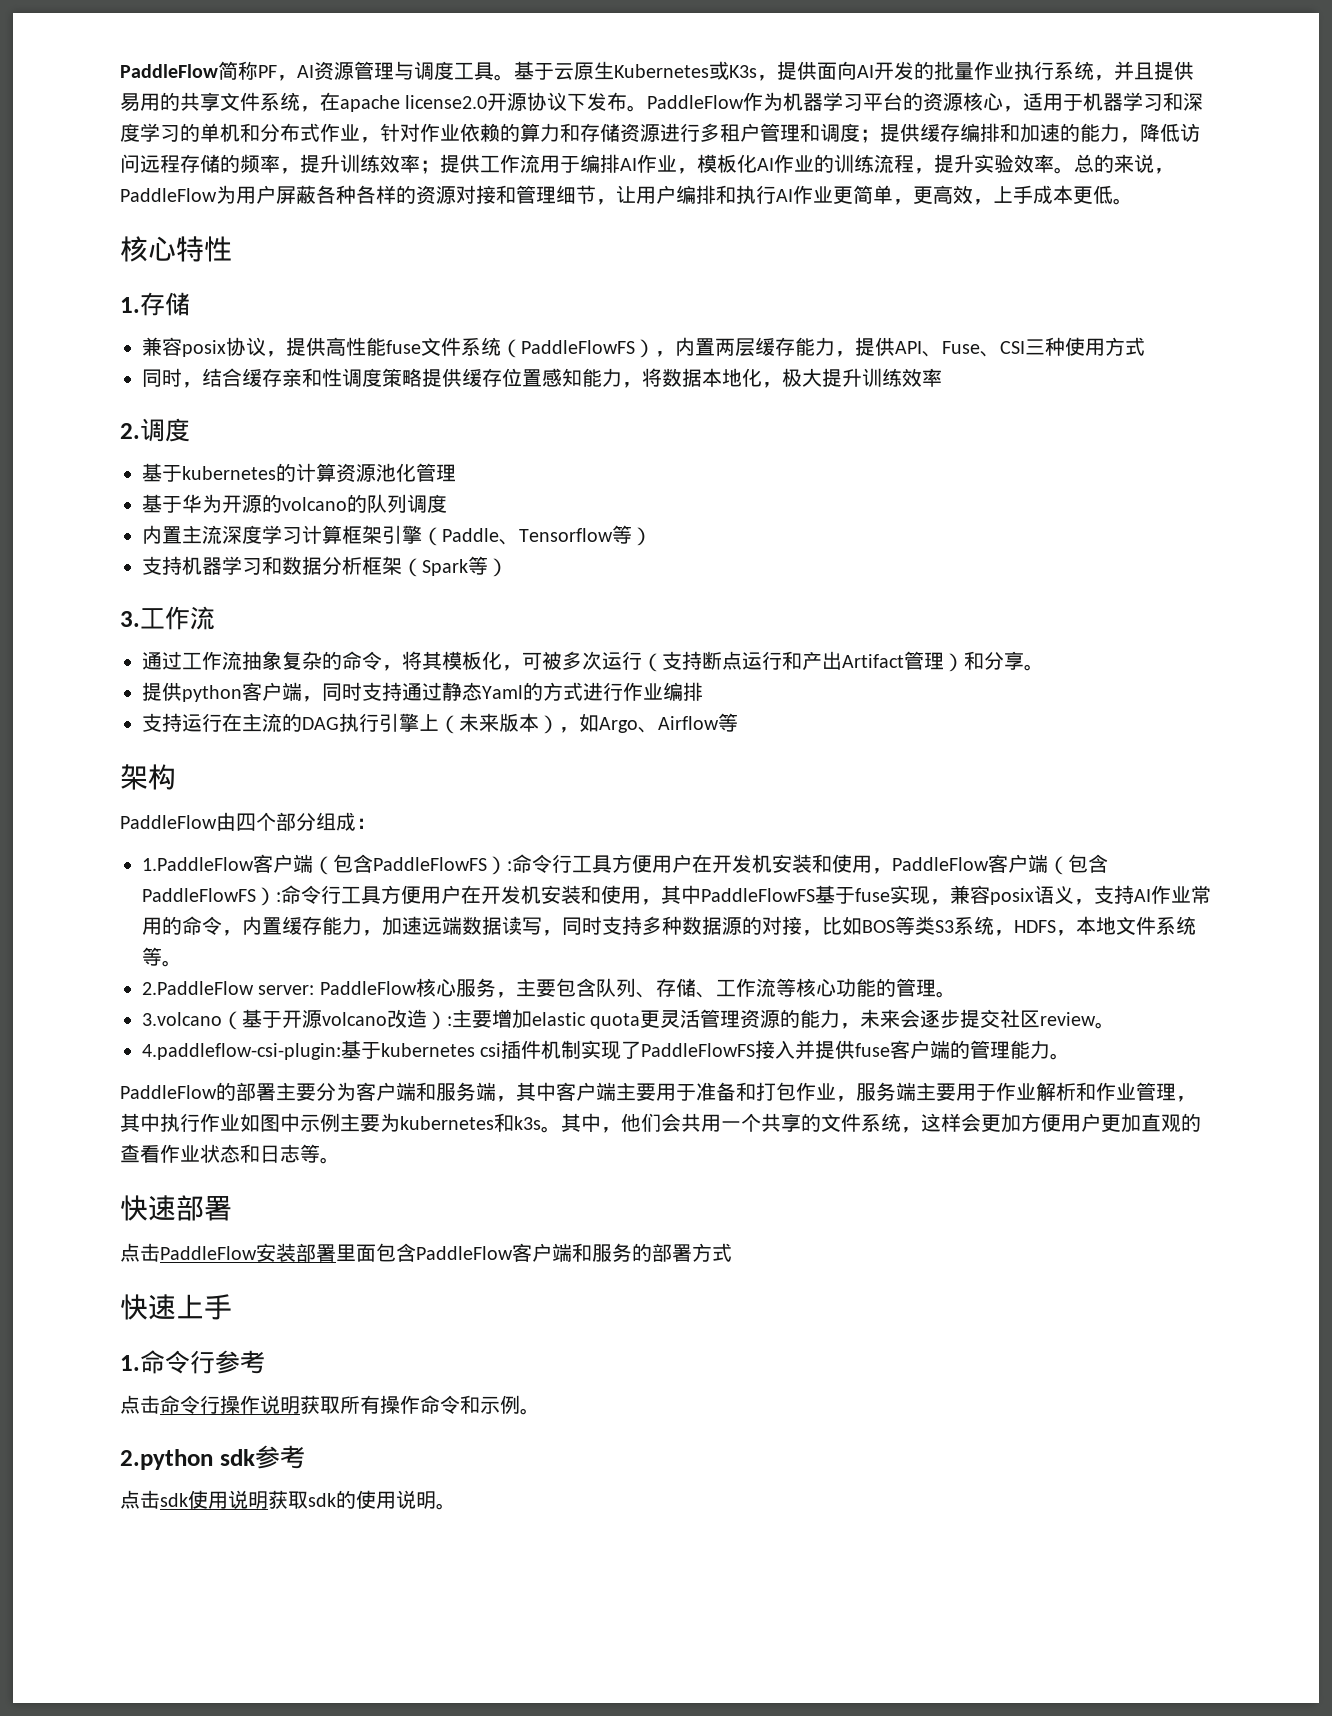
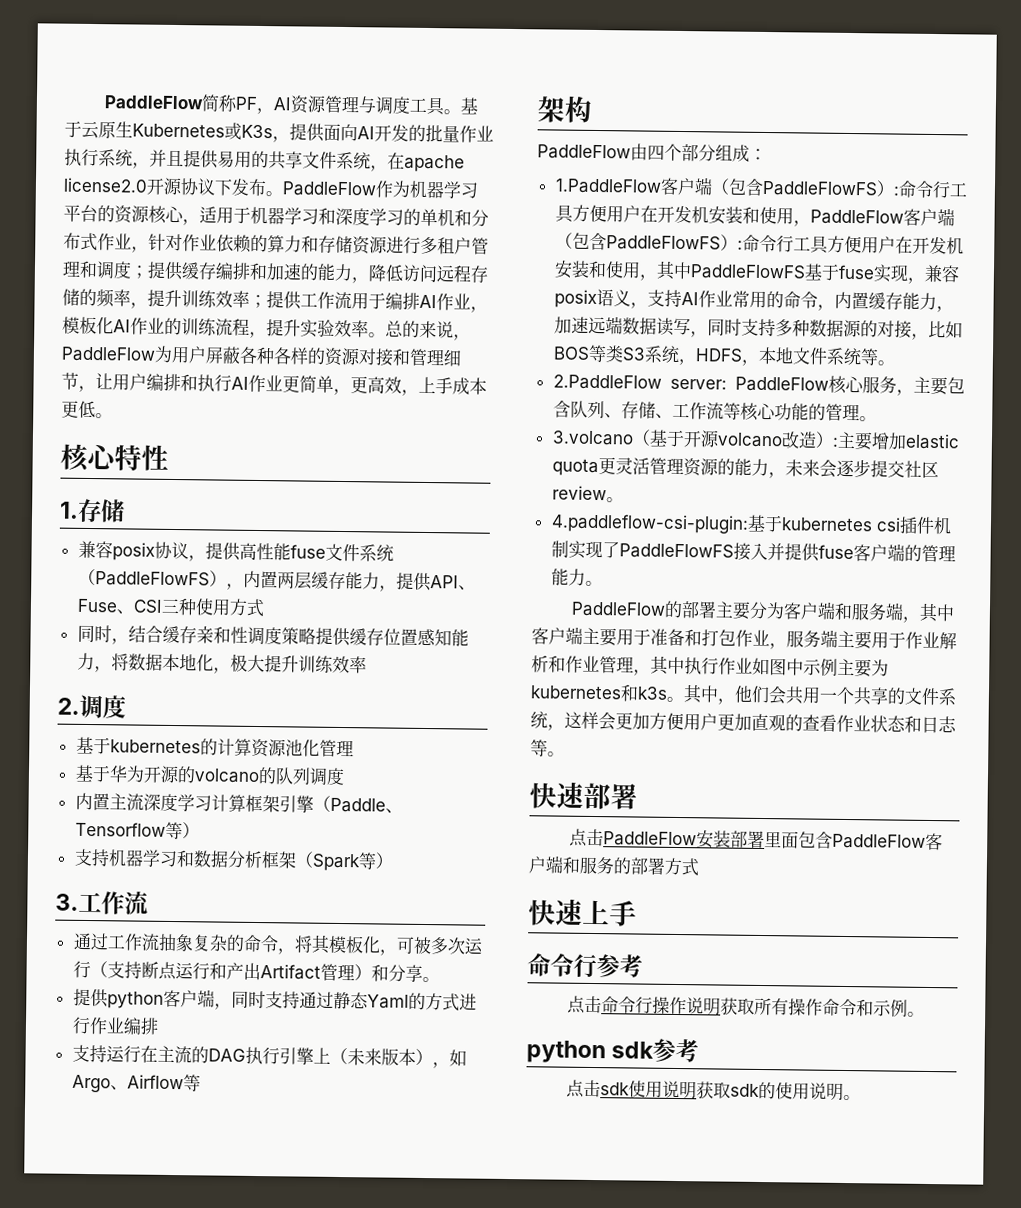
[120,1355,140,1371] 1. -> (637, 913) none
[120,1449,213,1470] 2.python -> [526,1040,606,1064] python

